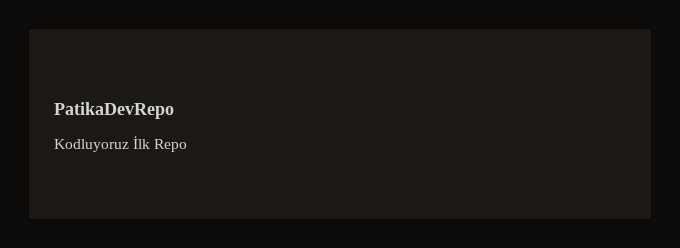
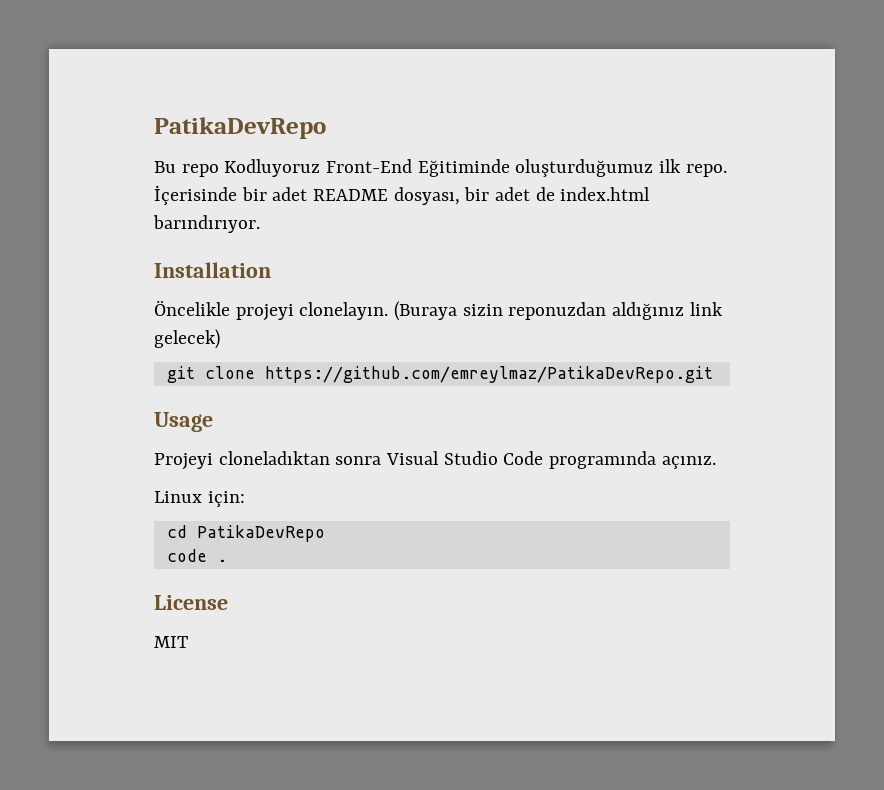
[54,102,174,119] [54,136,188,152] PatikaDevRepo // Kodluyoruz İlk Repo -> [154,117,326,139] [154,159,727,177] [154,185,651,205] [153,215,260,233] [154,262,271,278] [154,300,723,321] [154,329,220,349] [166,366,713,383] [154,412,213,432] [154,451,716,470] [154,491,245,507] [166,525,325,542] [166,549,227,562] [154,595,228,610] [154,636,188,648] PatikaDevRepo // Bu repo Kodluyoruz Front-End Eğitiminde oluşturduğumuz ilk repo. İçerisinde bir adet README dosyası, bir adet de index.html barındırıyor. // Installation // Öncelikle projeyi clonelayın. (Buraya sizin reponuzdan aldığınız link gelecek) // git clone https://github.com/emreylmaz/PatikaDevRepo.git // Usage // Projeyi cloneladıktan sonra Visual Studio Code programında açınız. // Linux için: // cd PatikaDevRepo // code . // License // MIT

